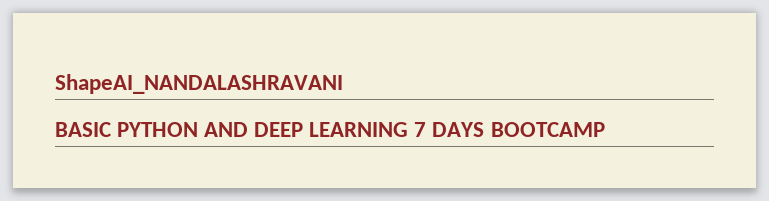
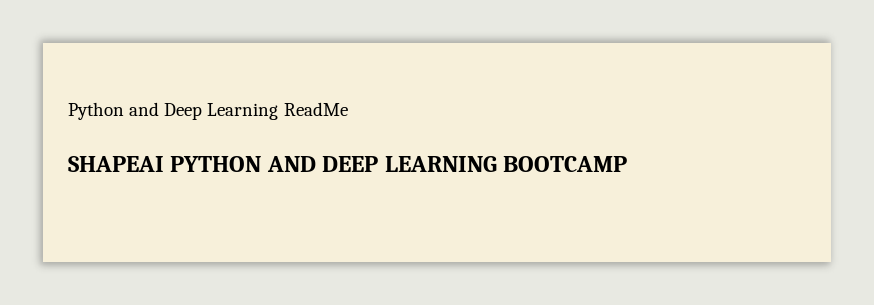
[55,74,343,94] [55,122,111,137] ShapeAI_NANDALASHRAVANI // BASIC -> [68,102,348,120] [68,156,164,172] Python and Deep Learning ReadMe // SHAPEAI
[414,122,485,137] 7 DAYS -> (497, 164) none

